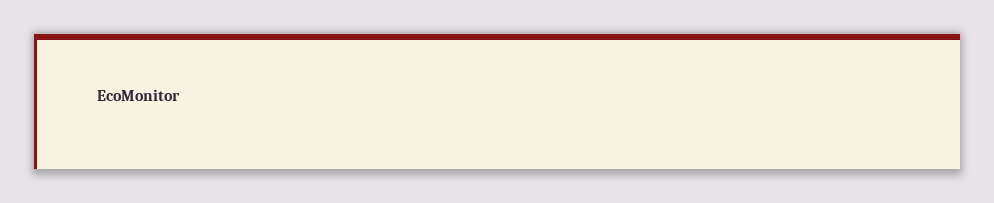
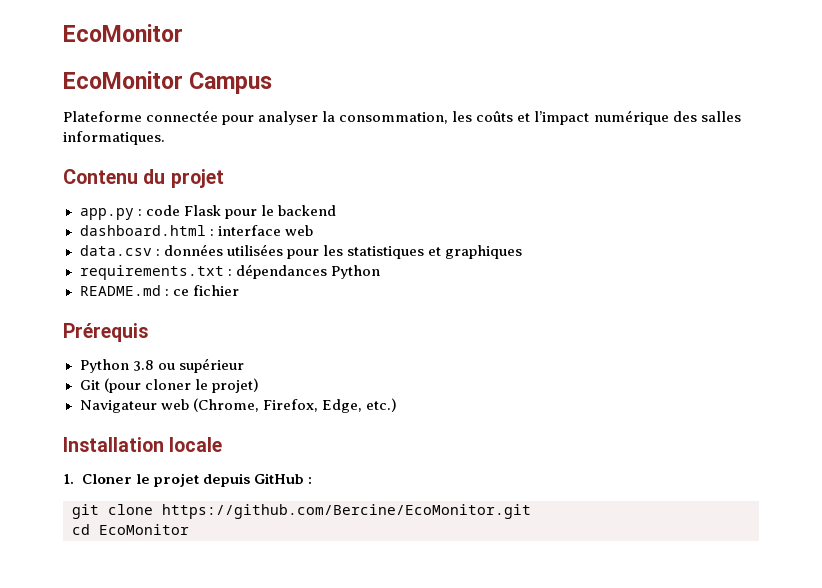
[97,89,180,101] EcoMonitor -> [63,24,183,42] [63,71,273,94] [63,110,741,125] [63,131,165,145] [63,169,224,188] [79,205,336,220] [79,225,313,236] [79,244,522,259] [79,264,380,280] [79,285,239,296] [63,323,148,342] [79,358,244,373] [79,378,259,393] [79,398,397,413] [63,437,223,452] [63,473,313,487] [72,504,531,519] [72,524,189,535] EcoMonitor // EcoMonitor Campus // Plateforme connectée pour analyser la consommation, les coûts et l’impact numérique des salles informatiques. // Contenu du projet // app.py : code Flask pour le backend // dashboard.html : interface web // data.csv : données utilisées pour les statistiques et graphiques // requirements.txt : dépendances Python // README.md : ce fichier // Prérequis // Python 3.8 ou supérieur // Git (pour cloner le projet) // Navigateur web (Chrome, Firefox, Edge, etc.) // Installation locale // 1. Cloner le projet depuis GitHub : // git clone https://github.com/Bercine/EcoMonitor.git // cd EcoMonitor

